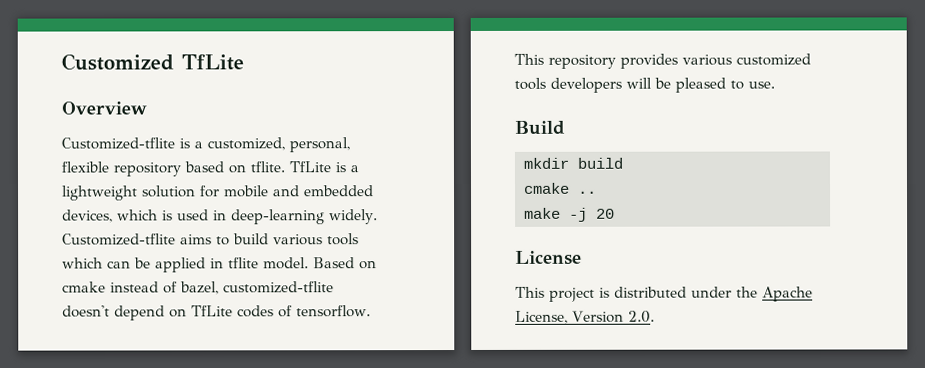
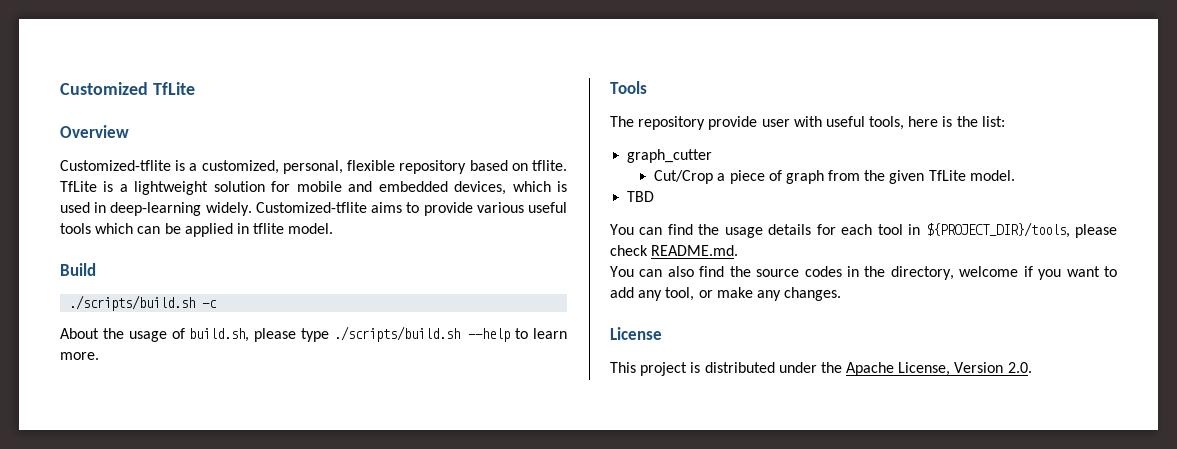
[233,233,323,246] build various -> [423,202,567,216] provide various useful
[313,257,377,270] [62,281,334,295] [62,305,371,321] [514,53,811,69] [514,77,775,93] [514,120,565,135] [523,157,623,169] [523,182,597,194] [524,207,615,222] Based on cmake instead of bazel, customized-tflite doesn't depend on TfLite codes of tensorflow. This repository provides various customized tools developers will be pleased to use. // Build // mkdir build // cmake .. // make -j 20 -> [60,263,96,276] [69,295,218,311] [60,326,567,342] [60,352,99,360] [610,81,647,94] [610,116,1005,130] [627,149,713,163] [654,170,1015,184] [627,191,655,202] [610,222,1117,238] [610,245,739,256] [610,266,1117,280] [610,287,842,301] // Build // ./scripts/build.sh -c // About the usage of build.sh, please type ./scripts/build.sh --help to learn more. // Tools // The repository provide user with useful tools, here is the list: // graph_cutter // Cut/Crop a piece of graph from the given TfLite model. // TBD // You can find the usage details for each tool in ${PROJECT_DIR}/tools, please check README.md. // You can also find the source codes in the directory, welcome if you want to add any tool, or make any changes.

